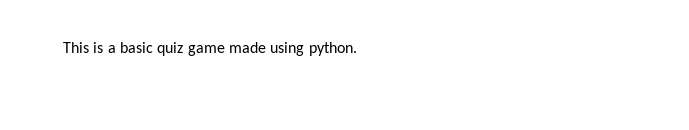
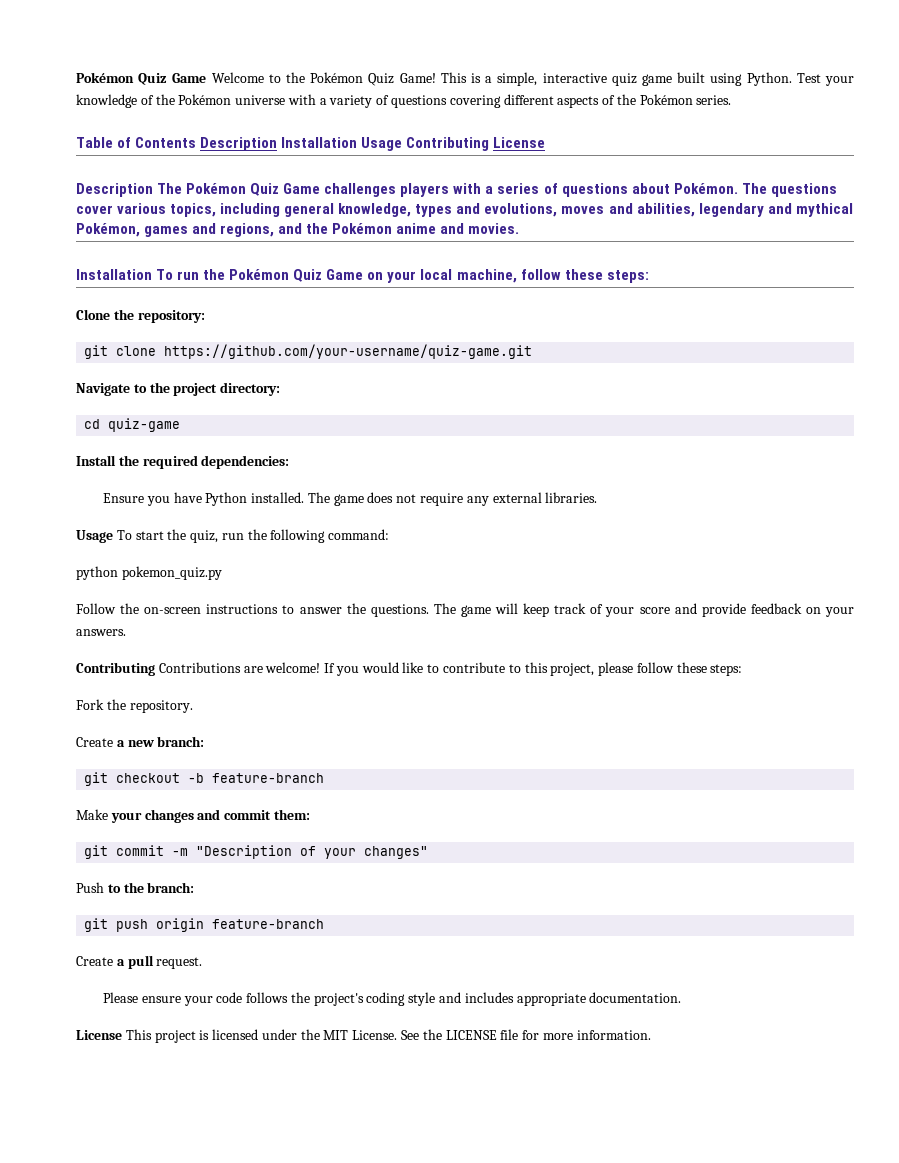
[63,42,357,56] This is a basic quiz game made using python. -> [76,72,855,86] [76,94,732,108] [76,137,546,151] [76,183,837,197] [76,203,853,217] [76,223,520,237] [76,269,649,283] [76,309,205,323] [84,344,533,359] [76,382,281,396] [84,418,181,432] [76,455,290,469] [102,492,598,506] [76,529,390,543] [76,566,222,580] [76,603,855,617] [76,629,126,636] [76,662,743,676] [76,699,193,713] [76,736,205,747] [84,772,325,786] [76,809,310,823] [84,845,429,859] [76,882,195,893] [84,918,325,932] [76,955,203,969] [102,992,682,1006] [76,1029,651,1043] Pokémon Quiz Game Welcome to the Pokémon Quiz Game! This is a simple, interactive quiz game built using Python. Test your knowledge of the Pokémon universe with a variety of questions covering different aspects of the Pokémon series. // Table of Contents Description Installation Usage Contributing License // Description The Pokémon Quiz Game challenges players with a series of questions about Pokémon. The questions cover various topics, including general knowledge, types and evolutions, moves and abilities, legendary and mythical Pokémon, games and regions, and the Pokémon anime and movies. // Installation To run the Pokémon Quiz Game on your local machine, follow these steps: // Clone the repository: // git clone https://github.com/your-username/quiz-game.git // Navigate to the project directory: // cd quiz-game // Install the required dependencies: // Ensure you have Python installed. The game does not require any external libraries. // Usage To start the quiz, run the following command: // python pokemon_quiz.py // Follow the on-screen instructions to answer the questions. The game will keep track of your score and provide feedback on your answers. // Contributing Contributions are welcome! If you would like to contribute to this project, please follow these steps: // Fork the repository. // Create a new branch: // git checkout -b feature-branch // Make your changes and commit them: // git commit -m "Description of your changes" // Push to the branch: // git push origin feature-branch // Create a pull request. // Please ensure your code follows the project's coding style and includes appropriate documentation. // License This project is licensed under the MIT License. See the LICENSE file for more information.

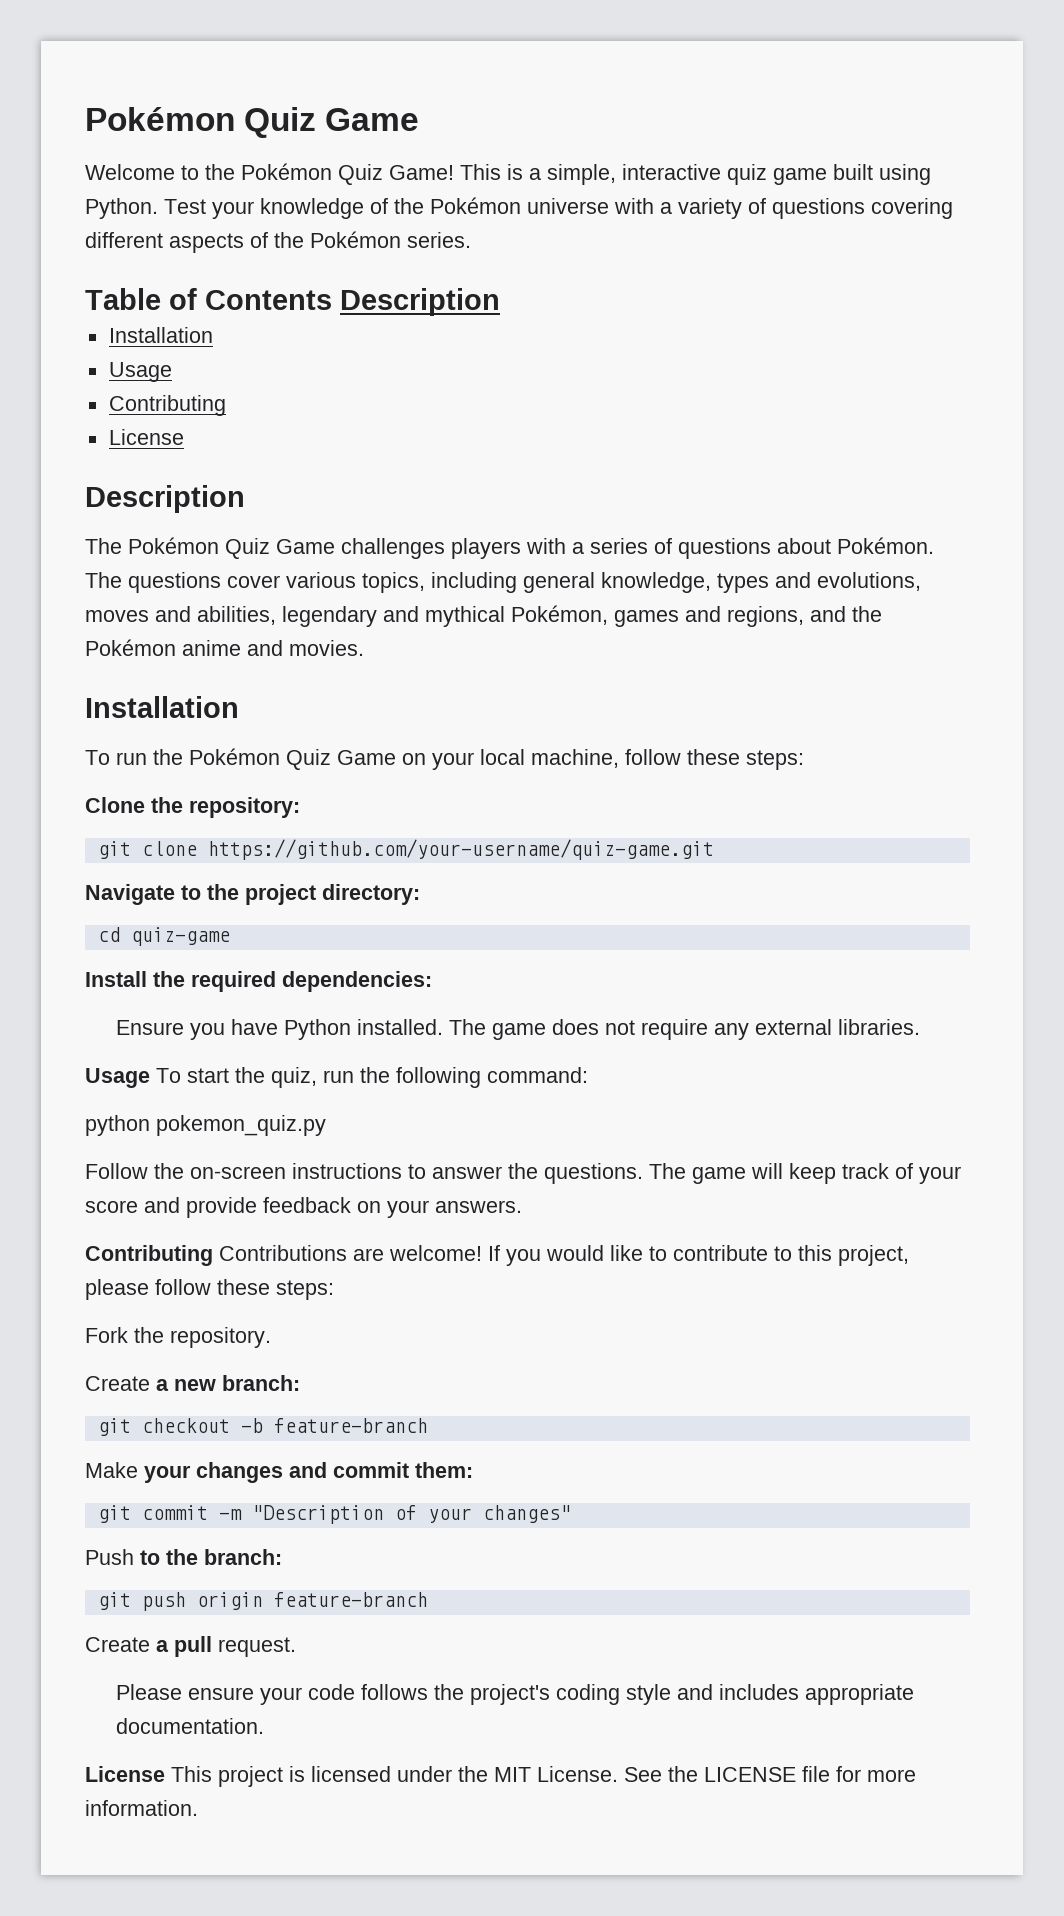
[76,72,207,85] Pokémon Quiz Game -> [85,107,420,138] Pokémon Quiz Game //
[281,137,490,151] Installation Usage Contributing -> [108,327,213,343] [108,362,172,382] [108,395,226,416] // Installation // Usage // Contributing //
(153, 190) none -> (245, 499) //
(152, 274) none -> (239, 707) //

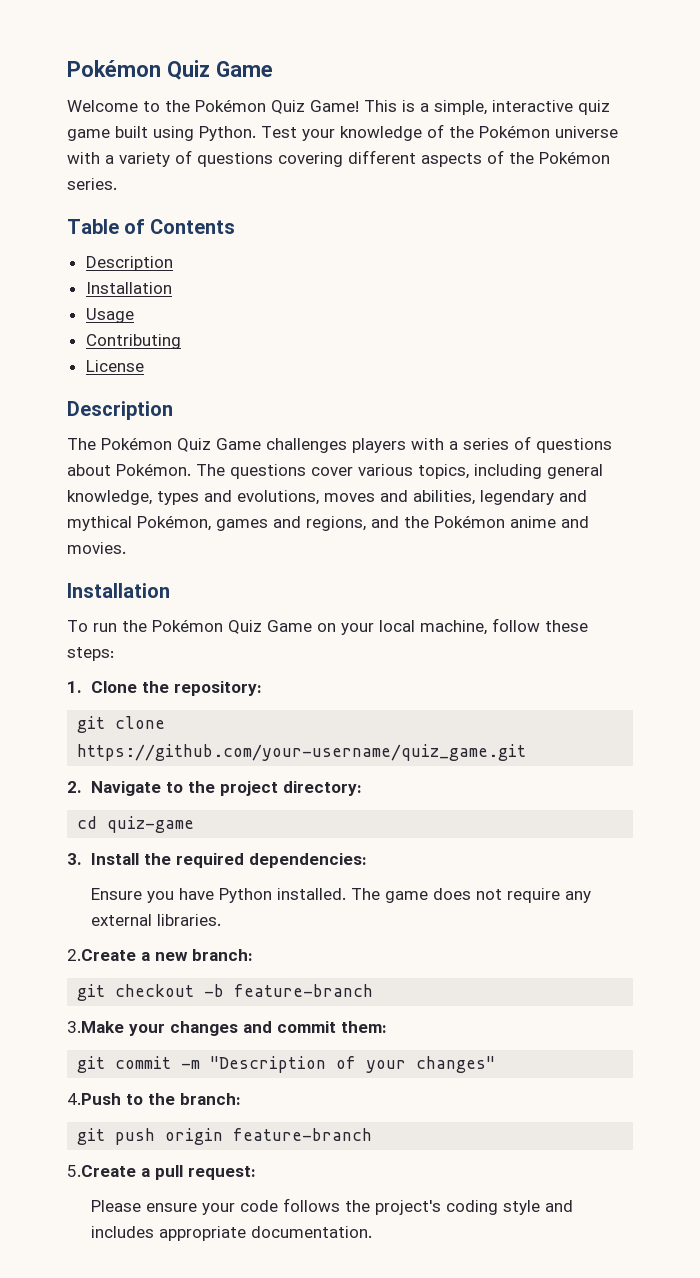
(332, 300) none -> (235, 226) //
(804, 760) none -> [67,681,82,693] 1.
[207,839,714,860] https://github.com/your-username/quiz-game.git // -> [77,744,527,761] [67,781,82,793] https://github.com/your-username/quiz_game.git // 2.
(230, 936) none -> [67,853,82,865] 3.
[85,1067,588,1088] [85,1115,326,1136] [85,1163,961,1184] [85,1197,522,1218] [85,1245,909,1266] [85,1279,334,1300] [85,1327,271,1348] [85,1376,150,1391] Usage To start the quiz, run the following command: // python pokemon_quiz.py // Follow the on-screen instructions to answer the questions. The game will keep track of your score and provide feedback on your answers. // Contributing Contributions are welcome! If you would like to contribute to this project, please follow these steps: // Fork the repository. // Create -> [67,949,136,961] 2.Create
[85,1462,138,1478] Make -> [67,1021,124,1033] 3.Make
[85,1549,134,1565] Push -> [67,1093,121,1105] 4.Push
[85,1637,150,1652] Create -> [67,1165,136,1177] 5.Create
[218,1637,296,1657] request. -> [188,1166,256,1180] request:
[85,1766,916,1787] [85,1800,198,1816] // License This project is licensed under the MIT License. See the LICENSE file for more information. -> (372, 1232) none

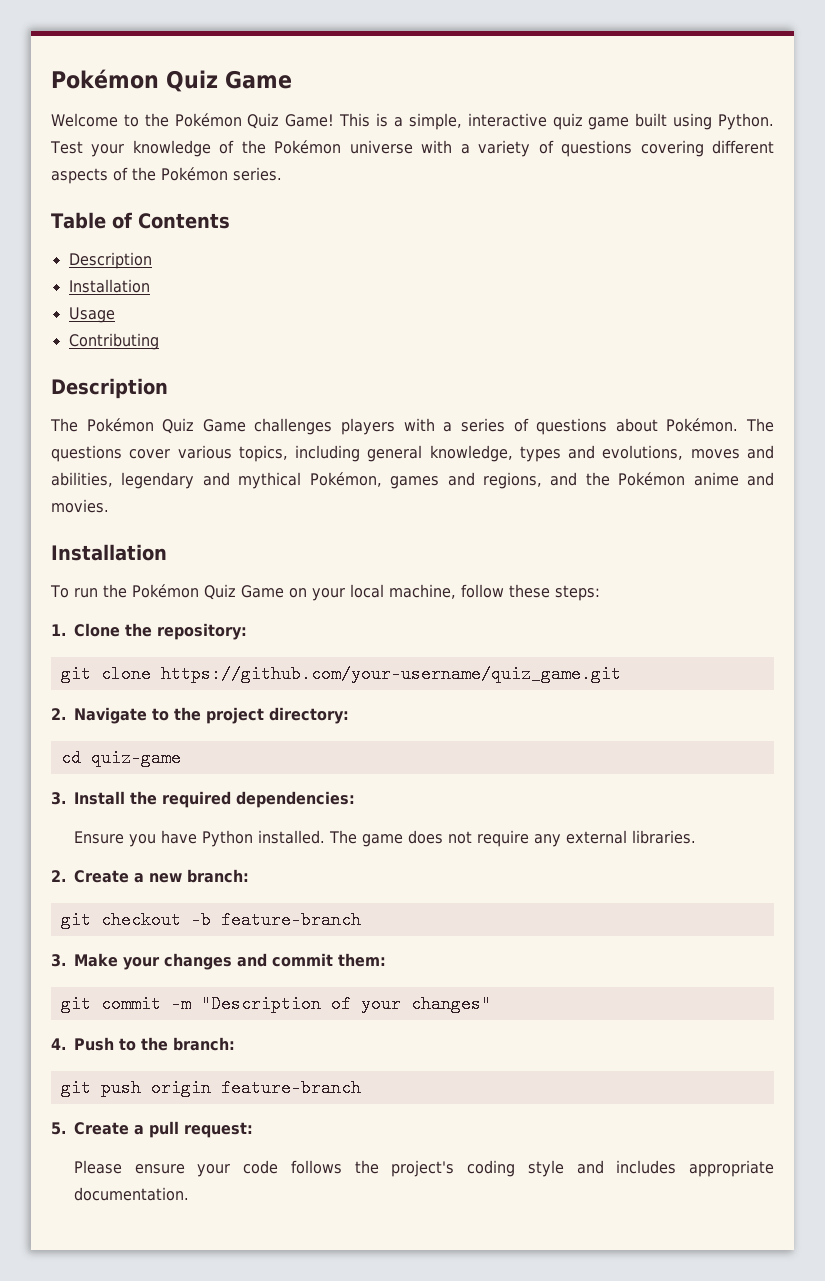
[85,360,144,372] // License -> (159, 341) none
[67,949,136,961] 2.Create -> [51,870,129,883] 2. Create
[67,1021,124,1033] 3.Make -> [51,953,118,967] 3. Make
[67,1093,121,1105] 4.Push -> [51,1037,114,1051] 4. Push
[67,1165,136,1177] 5.Create -> [51,1122,129,1135] 5. Create

